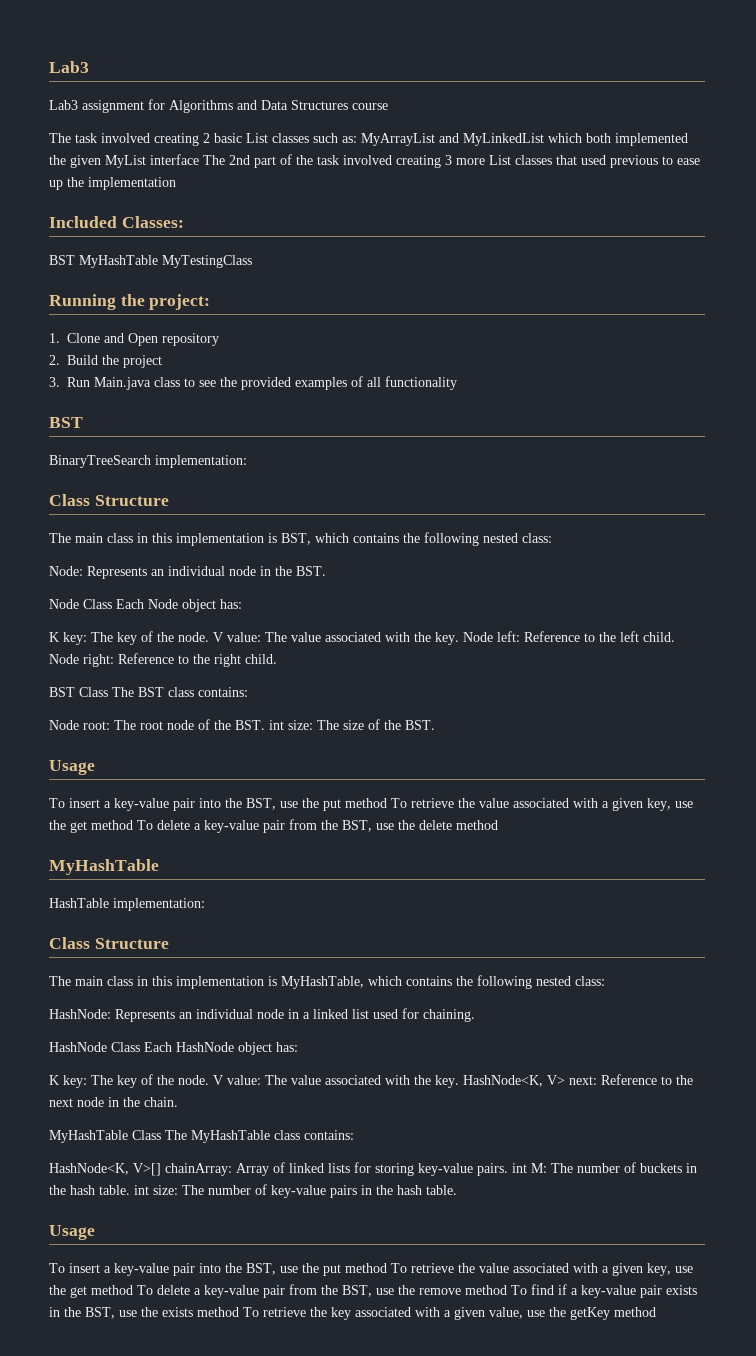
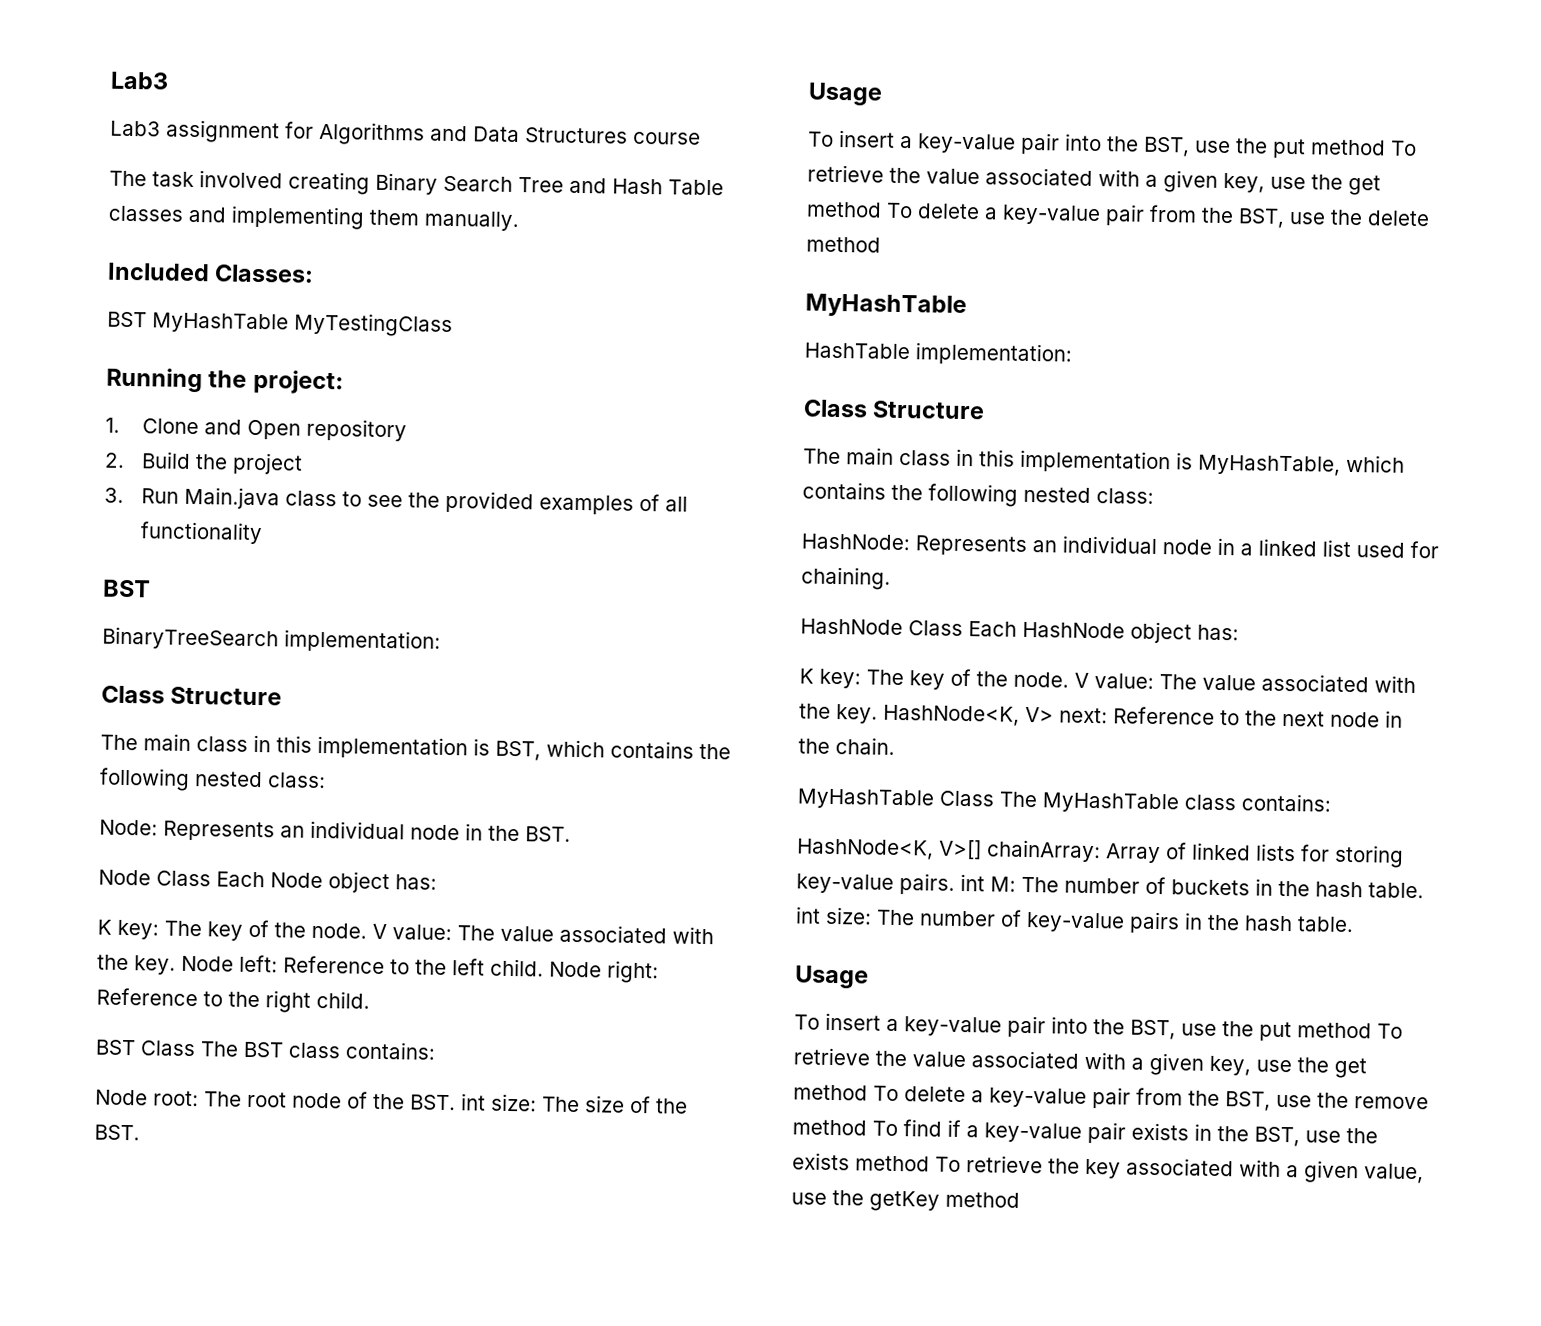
[203,133,688,146] [49,154,700,168] [49,177,176,190] 2 basic List classes such as: MyArrayList and MyLinkedList which both implemented the given MyList interface The 2nd part of the task involved creating 3 more List classes that used previous to ease up the implementation -> [375,172,724,196] [108,205,519,232] Binary Search Tree and Hash Table classes and implementing them manually.

